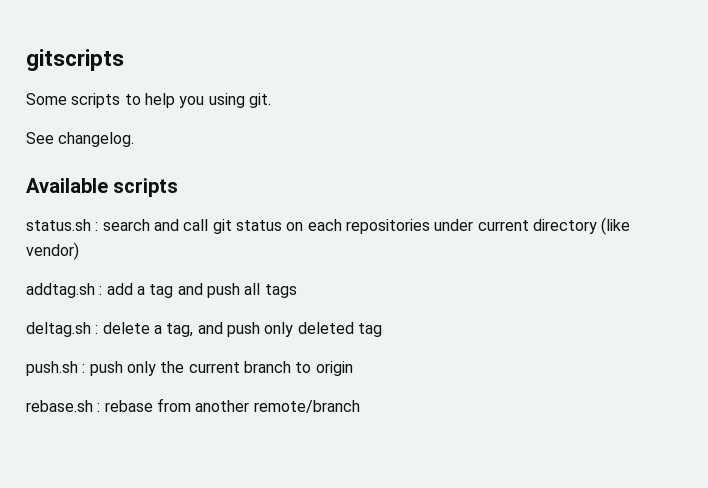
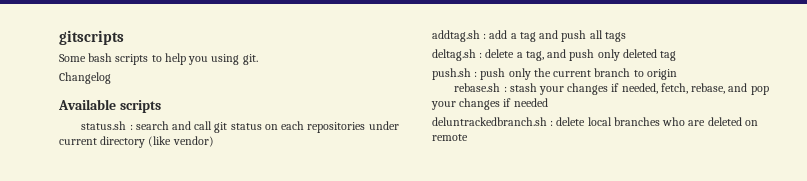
(67, 99) none -> [88,53,113,62] bash
[26,132,135,147] See changelog. -> [59,72,111,84] Changelog
[104,398,360,413] rebase from another remote/branch -> [509,83,769,95] [431,98,548,110] [432,117,758,126] [432,134,468,141] stash your changes if needed, fetch, rebase, and pop your changes if needed // deluntrackedbranch.sh : delete local branches who are deleted on remote

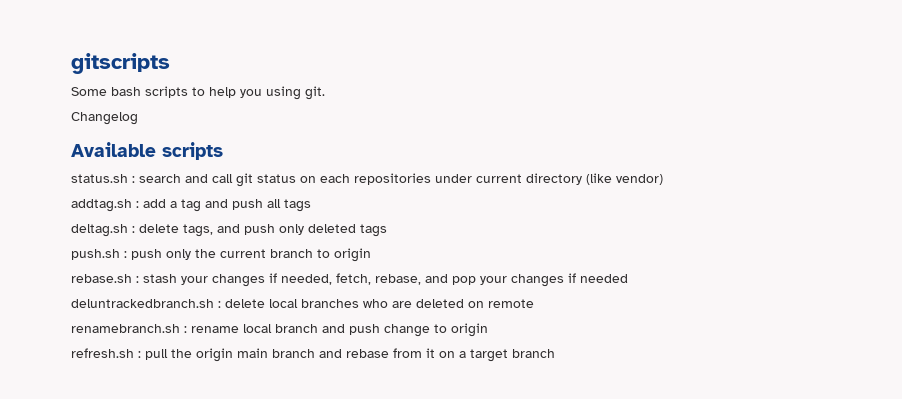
[516,51,544,61] a tag, -> [183,224,213,237] tags,
[660,51,677,61] tag -> [360,224,387,237] tags
(468, 137) none -> [71,323,488,337] [71,348,555,362] // renamebranch.sh : rename local branch and push change to origin // refresh.sh : pull the origin main branch and rebase from it on a target branch

